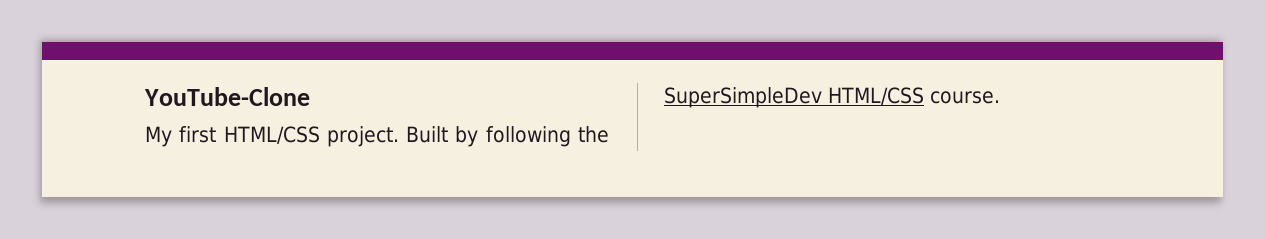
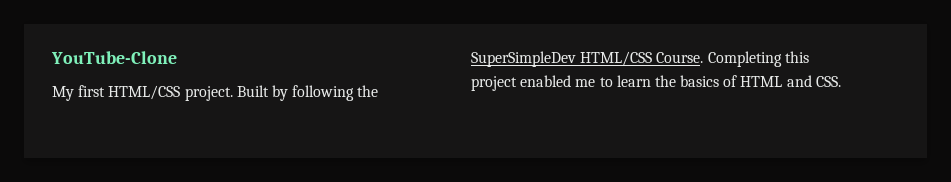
[930,91,1000,104] course. -> [656,51,809,67] [471,75,841,91] Course. Completing this project enabled me to learn the basics of HTML and CSS.

